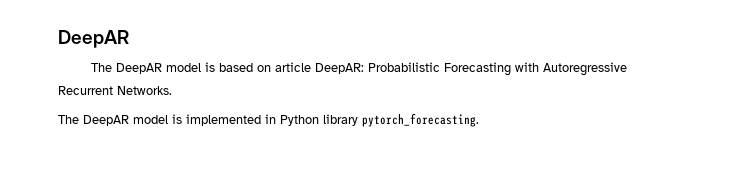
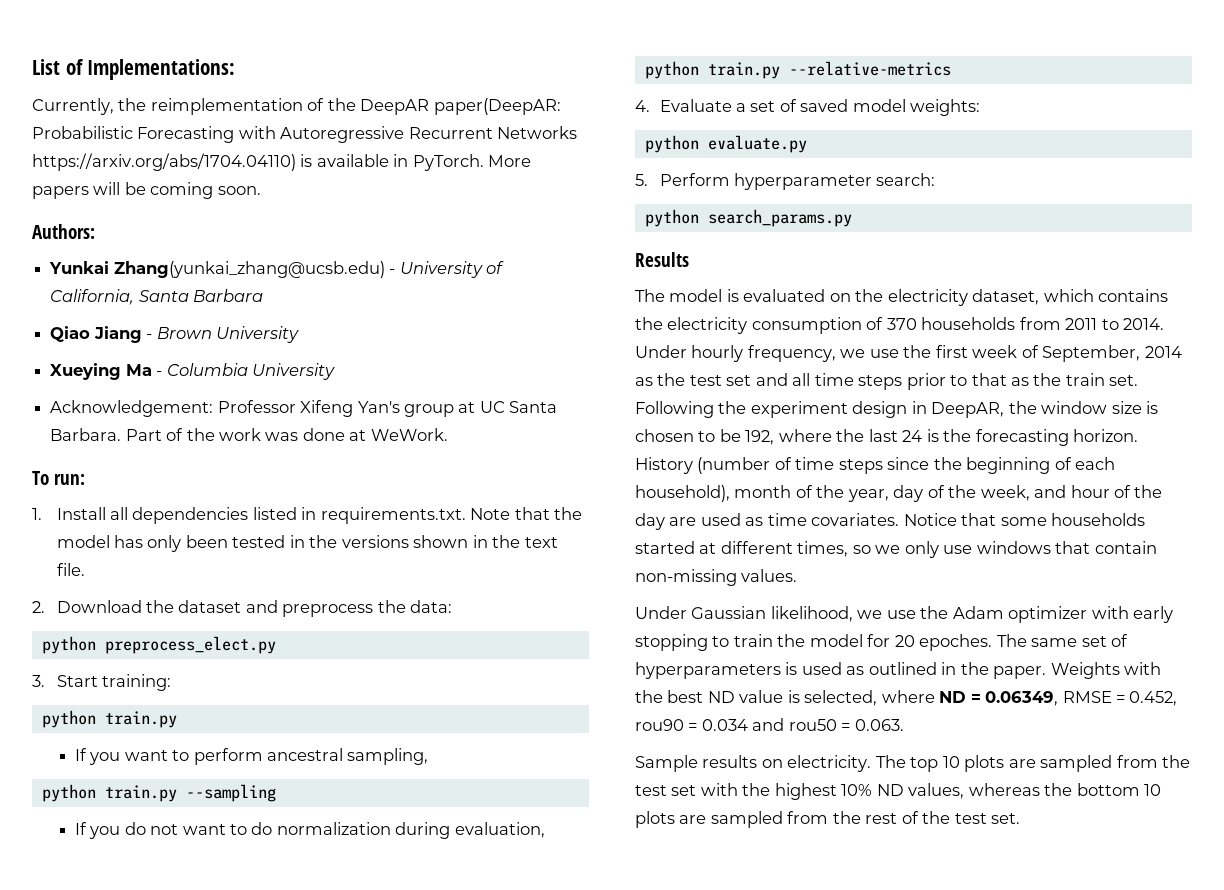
[58,30,129,48] [91,62,365,74] DeepAR // The DeepAR model is based on article DeepAR: -> [32,59,236,80] [32,98,561,115] List of Implementations: // Currently, the reimplementation of the DeepAR paper(DeepAR:
[117,86,172,95] [58,113,479,127] Networks. // The DeepAR model is implemented in Python library pytorch_forecasting. -> [497,126,578,139] [32,153,532,171] [32,182,261,199] [32,224,95,239] [49,261,504,278] [50,289,264,305] [50,326,299,343] [50,363,335,380] [50,400,558,417] [50,428,448,441] [32,471,86,485] [32,507,583,524] [56,535,558,552] [56,563,85,576] [32,600,453,617] [41,636,276,654] [32,674,171,691] [41,710,177,728] [74,748,429,765] [41,784,276,802] [74,822,545,839] [644,61,951,79] [635,99,981,116] [644,135,807,153] [635,173,936,190] [644,209,852,227] [635,252,689,267] [635,289,1169,306] [635,317,1165,334] [635,345,1182,362] [635,373,1139,390] [635,401,1159,418] [635,429,1139,446] [635,457,1116,474] [635,485,1163,502] [635,513,1146,530] [635,541,1157,558] [635,569,798,586] [635,606,1174,623] [635,634,1129,651] [635,662,1162,679] [635,690,1178,706] [635,718,904,731] [635,755,1191,772] [635,783,1162,800] [635,811,1021,828] Networks https://arxiv.org/abs/1704.04110) is available in PyTorch. More papers will be coming soon. // Authors: // Yunkai Zhang(yunkai_zhang@ucsb.edu) - University of California, Santa Barbara // Qiao Jiang - Brown University // Xueying Ma - Columbia University // Acknowledgement: Professor Xifeng Yan's group at UC Santa Barbara. Part of the work was done at WeWork. // To run: // 1. Install all dependencies listed in requirements.txt. Note that the model has only been tested in the versions shown in the text file. // 2. Download the dataset and preprocess the data: // python preprocess_elect.py // 3. Start training: // python train.py // If you want to perform ancestral sampling, // python train.py --sampling // If you do not want to do normalization during evaluation, // python train.py --relative-metrics // 4. Evaluate a set of saved model weights: // python evaluate.py // 5. Perform hyperparameter search: // python search_params.py // Results // The model is evaluated on the electricity dataset, which contains the electricity consumption of 370 households from 2011 to 2014. Under hourly frequency, we use the first week of September, 2014 as the test set and all time steps prior to that as the train set. Following the experiment design in DeepAR, the window size is chosen to be 192, where the last 24 is the forecasting horizon. History (number of time steps since the beginning of each household), month of the year, day of the week, and hour of the day are used as time covariates. Notice that some households started at different times, so we only use windows that contain non-missing values. // Under Gaussian likelihood, we use the Adam optimizer with early stopping to train the model for 20 epoches. The same set of hyperparameters is used as outlined in the paper. Weights with the best ND value is selected, where ND = 0.06349, RMSE = 0.452, rou90 = 0.034 and rou50 = 0.063. // Sample results on electricity. The top 10 plots are sampled from the test set with the highest 10% ND values, whereas the bottom 10 plots are sampled from the rest of the test set.

